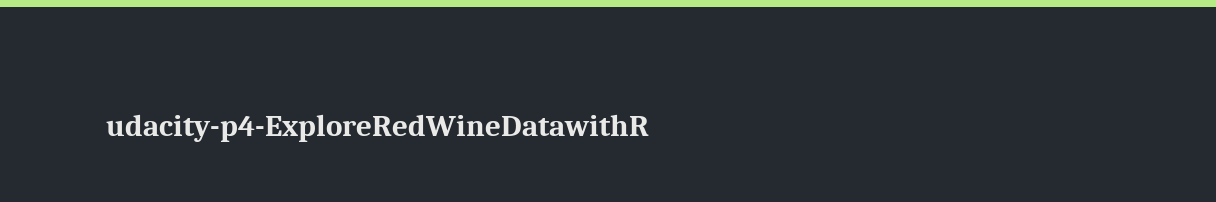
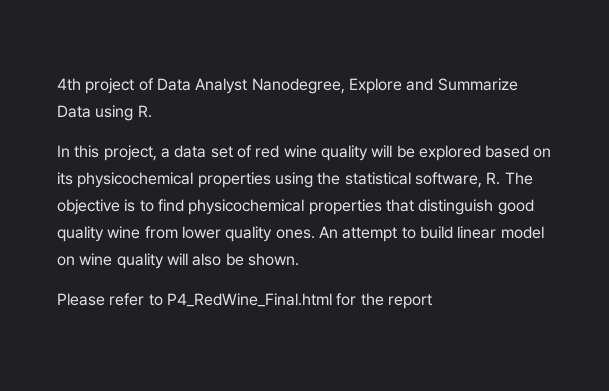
[106,114,649,142] udacity-p4-ExploreRedWineDatawithR -> [57,78,518,94] [57,105,152,121] [57,145,552,161] [57,172,533,188] [57,199,534,215] [57,226,544,242] [57,253,299,269] [57,293,432,309] 4th project of Data Analyst Nanodegree, Explore and Summarize Data using R. // In this project, a data set of red wine quality will be explored based on its physicochemical properties using the statistical software, R. The objective is to find physicochemical properties that distinguish good quality wine from lower quality ones. An attempt to build linear model on wine quality will also be shown. // Please refer to P4_RedWine_Final.html for the report

